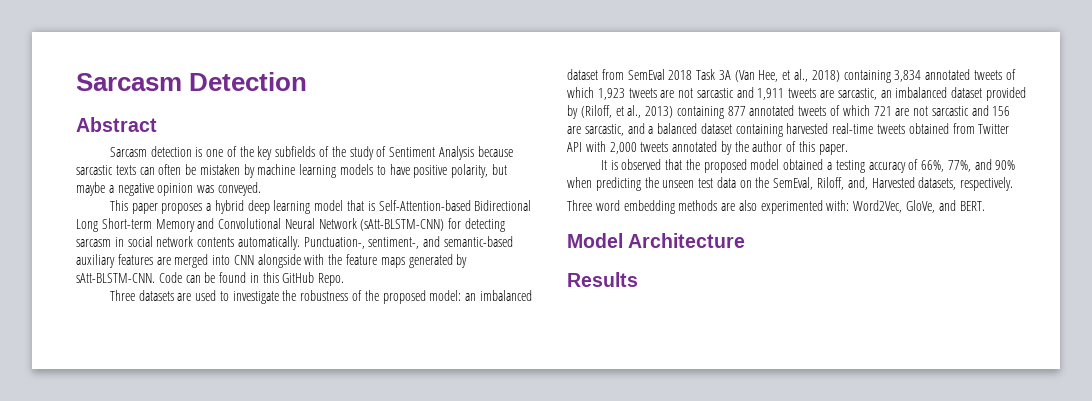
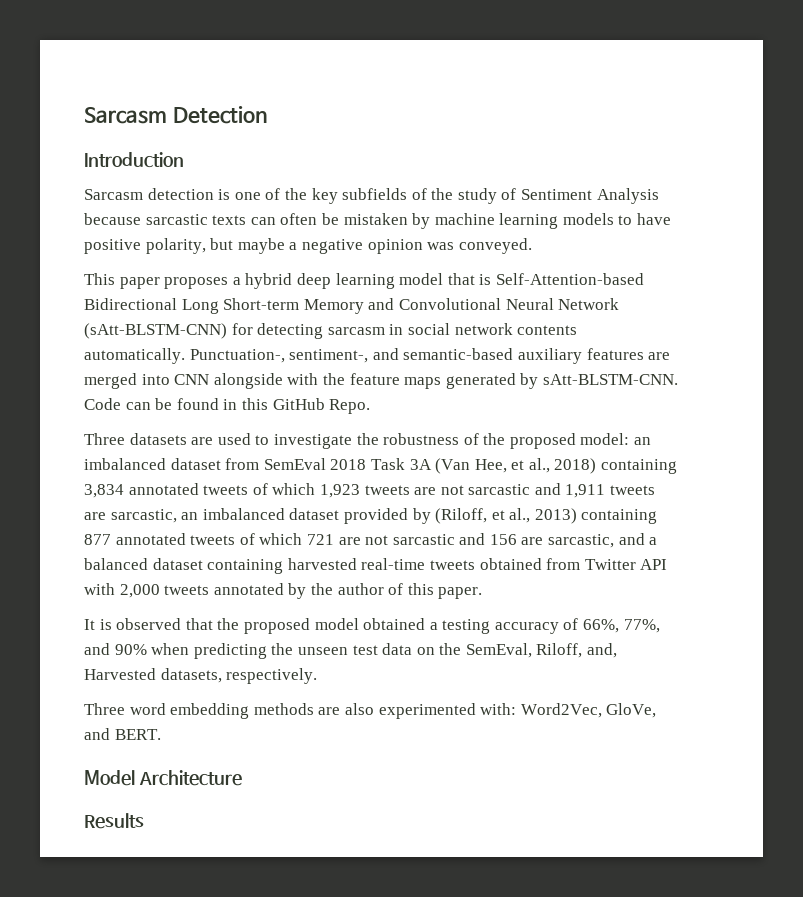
[76,117,157,132] Abstract -> [84,152,184,168] Introduction

